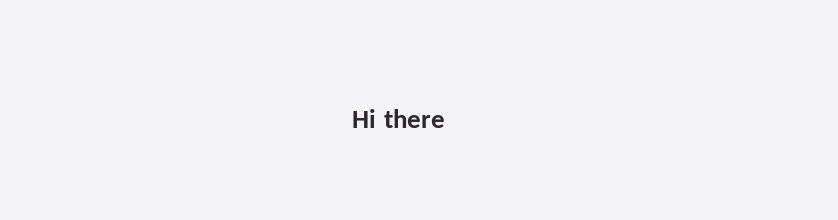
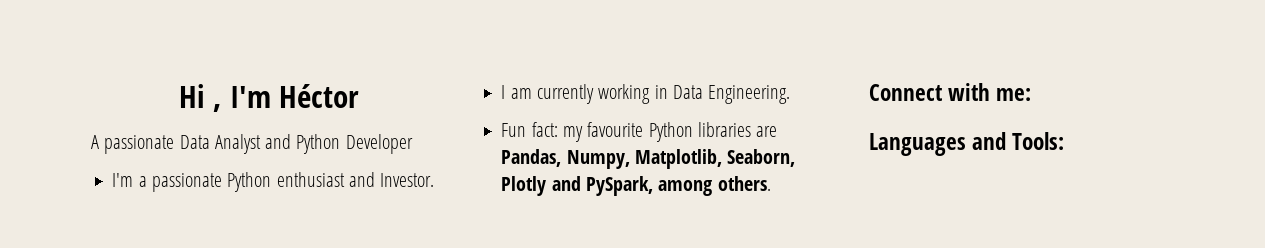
[383,109,445,128] there -> [213,84,359,112] [91,134,413,154] [112,172,435,192] [501,84,791,104] [501,122,778,142] [501,149,796,169] [501,176,771,196] [869,83,1032,101] [869,132,1065,156] , I'm Héctor // A passionate Data Analyst and Python Developer // I'm a passionate Python enthusiast and Investor. // I am currently working in Data Engineering. // Fun fact: my favourite Python libraries are Pandas, Numpy, Matplotlib, Seaborn, Plotly and PySpark, among others. // Connect with me: // Languages and Tools:

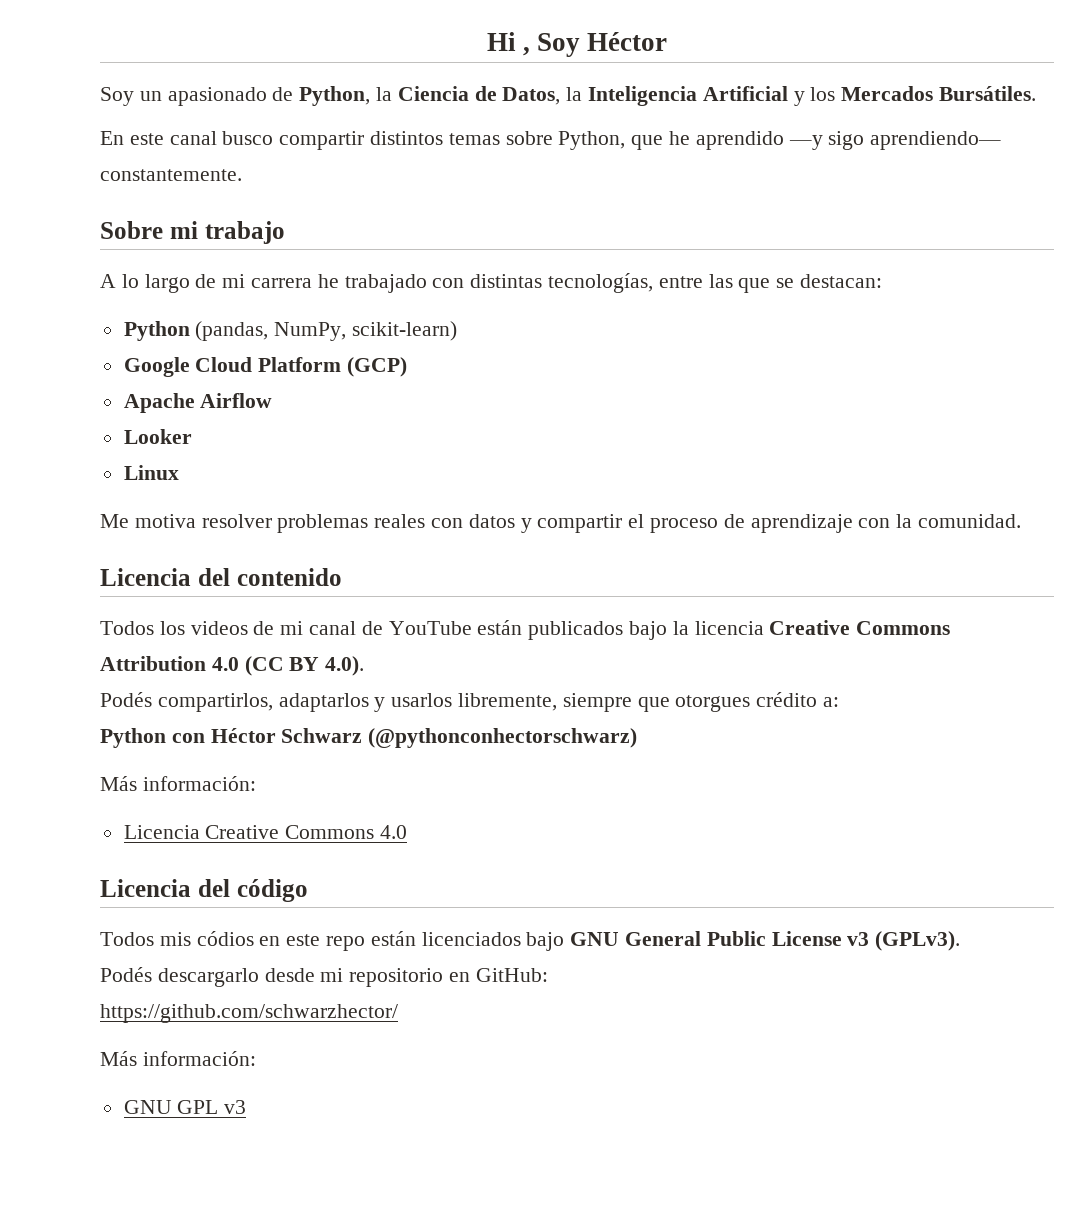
[229,86,271,108] I'm -> [537,33,581,57] Soy
[91,134,413,154] [112,172,435,192] [501,84,791,104] [501,122,778,142] [501,149,796,169] [501,176,771,196] [869,83,1032,101] [869,132,1065,156] A passionate Data Analyst and Python Developer // I'm a passionate Python enthusiast and Investor. // I am currently working in Data Engineering. // Fun fact: my favourite Python libraries are Pandas, Numpy, Matplotlib, Seaborn, Plotly and PySpark, among others. // Connect with me: // Languages and Tools: -> [100,86,1037,106] [100,131,1002,150] [100,169,242,181] [100,221,285,244] [100,273,883,293] [123,321,458,341] [123,357,408,377] [123,393,273,413] [123,429,192,444] [123,465,179,480] [100,514,1022,533] [100,568,342,586] [100,620,951,640] [100,656,365,676] [100,692,840,712] [100,728,638,748] [100,776,256,791] [123,825,408,839] [100,879,308,902] [100,931,961,951] [100,967,548,987] [100,1004,398,1023] [100,1051,256,1066] [123,1100,247,1114] Soy un apasionado de Python, la Ciencia de Datos, la Inteligencia Artificial y los Mercados Bursátiles. // En este canal busco compartir distintos temas sobre Python, que he aprendido —y sigo aprendiendo— constantemente. // Sobre mi trabajo // A lo largo de mi carrera he trabajado con distintas tecnologías, entre las que se destacan: // Python (pandas, NumPy, scikit-learn) // Google Cloud Platform (GCP) // Apache Airflow // Looker // Linux // Me motiva resolver problemas reales con datos y compartir el proceso de aprendizaje con la comunidad. // Licencia del contenido // Todos los videos de mi canal de YouTube están publicados bajo la licencia Creative Commons Attribution 4.0 (CC BY 4.0). // Podés compartirlos, adaptarlos y usarlos libremente, siempre que otorgues crédito a: // Python con Héctor Schwarz (@pythonconhectorschwarz) // Más información: // Licencia Creative Commons 4.0 // Licencia del código // Todos mis códios en este repo están licenciados bajo GNU General Public License v3 (GPLv3). // Podés descargarlo desde mi repositorio en GitHub: // https://github.com/schwarzhector/ // Más información: // GNU GPL v3

